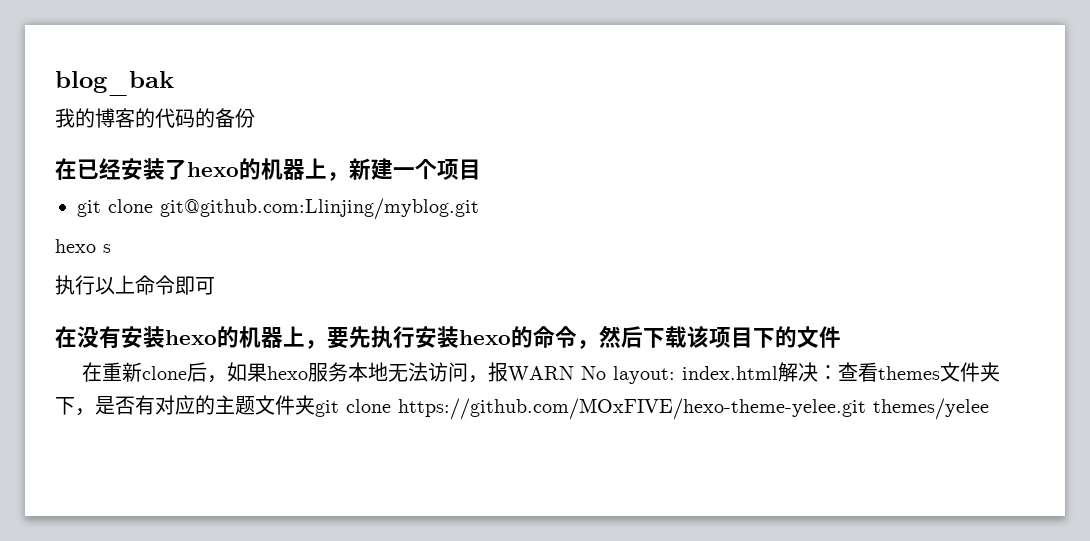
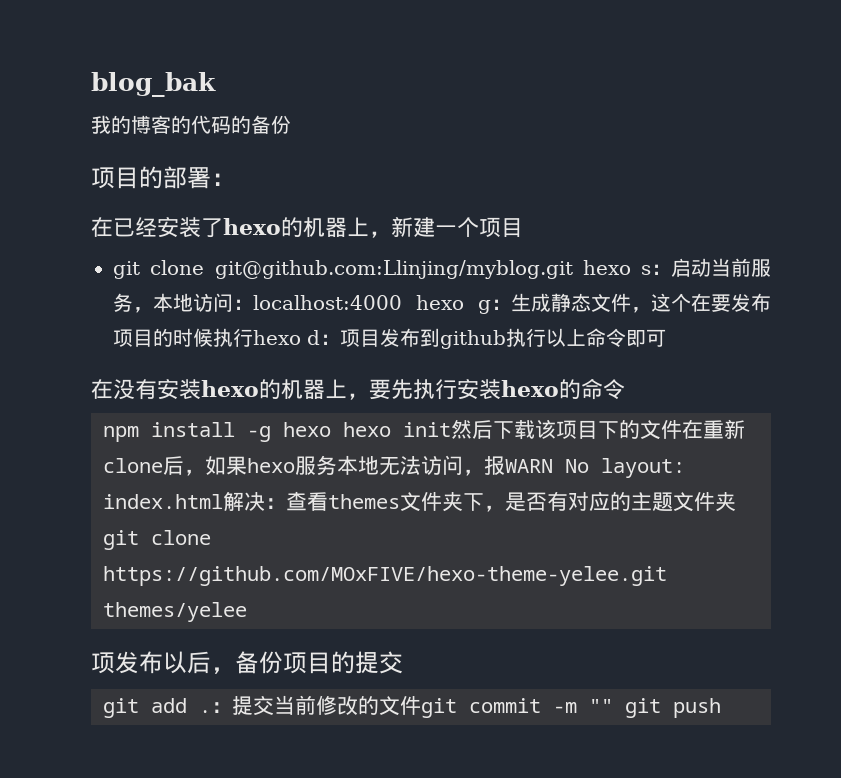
(255, 118) none -> [91,166,235,189] // 项目的部署：
(479, 209) // -> (573, 269) none
(111, 248) // -> [651,258,771,277] [113,293,771,314] [113,328,506,349] ：启动当前服务，本地访问：localhost:4000 hexo g：生成静态文件，这个在要发布项目的时候执行hexo d：项目发布到github
[577,340,599,349] ， -> [103,422,451,442] // npm install -g hexo hexo init
(841, 337) // -> (682, 429) none
(989, 409) none -> [91,651,403,674] [103,695,721,718] // 项发布以后，备份项目的提交 // git add .：提交当前修改的文件git commit -m "" git push

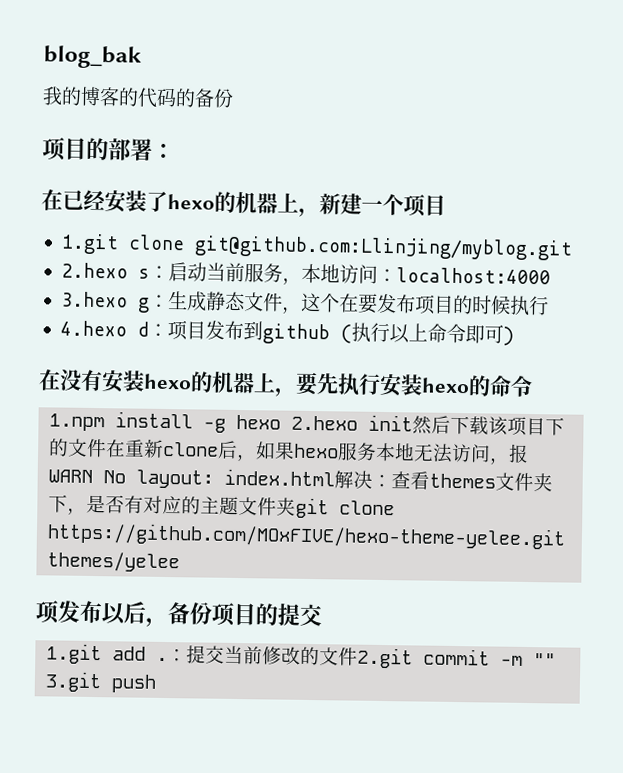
[113,261,140,279] git -> [60,233,119,255] 1.git
[582,260,631,275] hexo -> [60,262,128,279] // 2.hexo
[416,295,464,310] hexo -> [60,291,128,308] // 3.hexo
[253,330,301,345] hexo -> [59,320,127,337] // 4.hexo
(506, 339) none -> [339,324,352,344] (
(666, 338) none -> [502,326,514,346] )
[103,426,139,442] npm -> [49,413,106,432] 1.npm
[343,422,391,437] hexo -> [291,415,359,431] 2.hexo
[103,698,139,718] git -> [46,643,103,665] 1.git
[421,698,457,718] git -> [357,647,414,669] 2.git
[625,698,661,718] git -> [45,671,103,693] 3.git

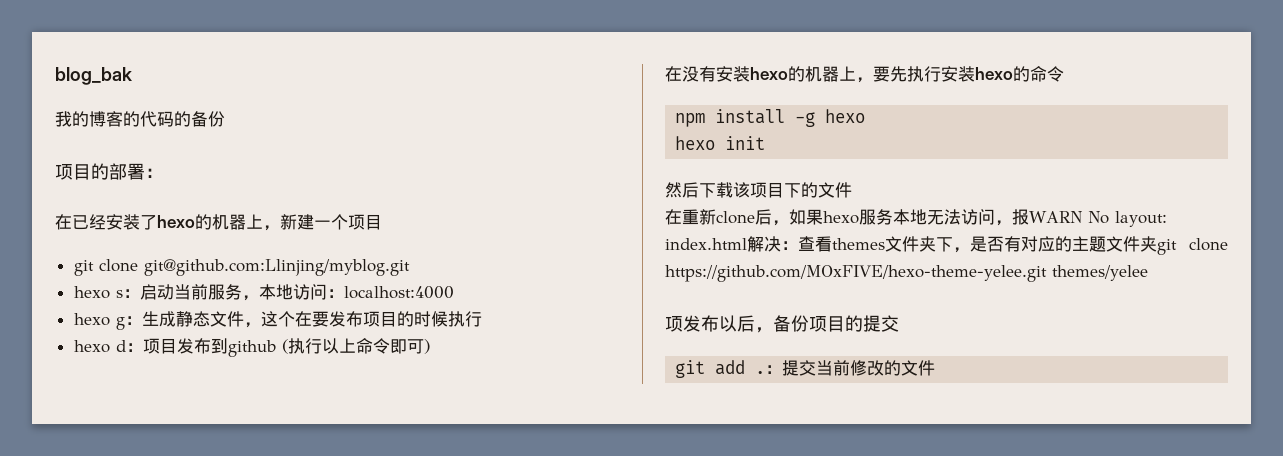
[60,233,119,255] 1.git -> [73,260,94,276] git
[60,262,128,279] 2.hexo -> [73,286,110,299] hexo
[60,291,128,308] 3.hexo -> [73,313,110,326] hexo
[59,320,127,337] 4.hexo -> [73,340,110,353] hexo
[49,413,106,432] 1.npm -> [675,113,706,127] npm
[291,415,359,431] 2.hexo -> [675,136,716,150] // hexo
(414, 423) none -> (766, 143) //
(108, 448) none -> (852, 190) //
[46,643,103,665] 1.git -> [675,360,706,378] git
[357,647,557,669] [45,671,158,693] 2.git commit -m "" 3.git push -> (936, 368) none

